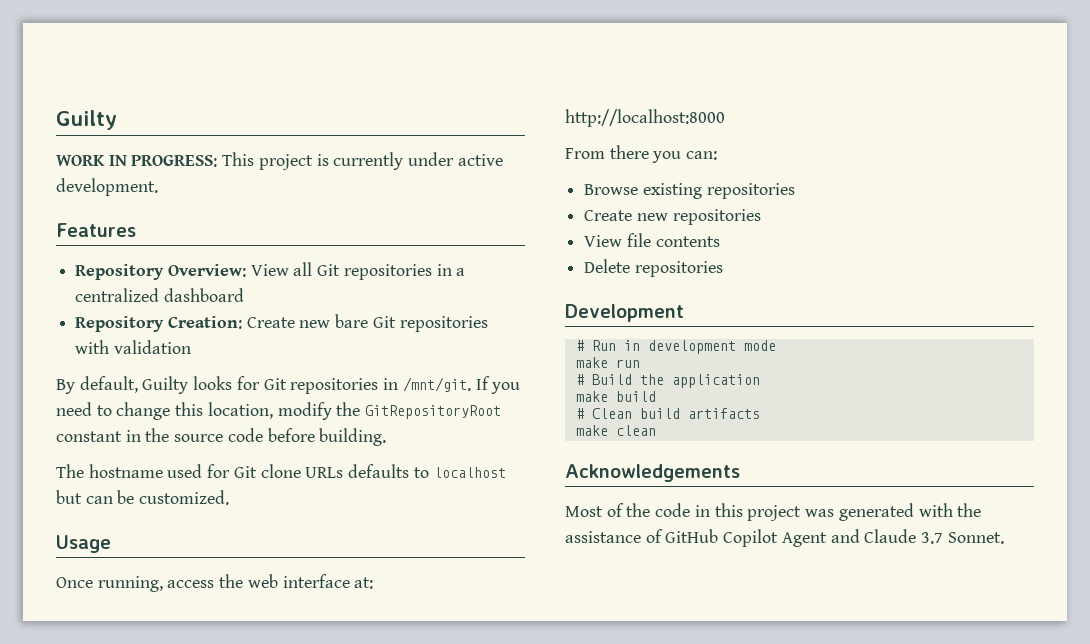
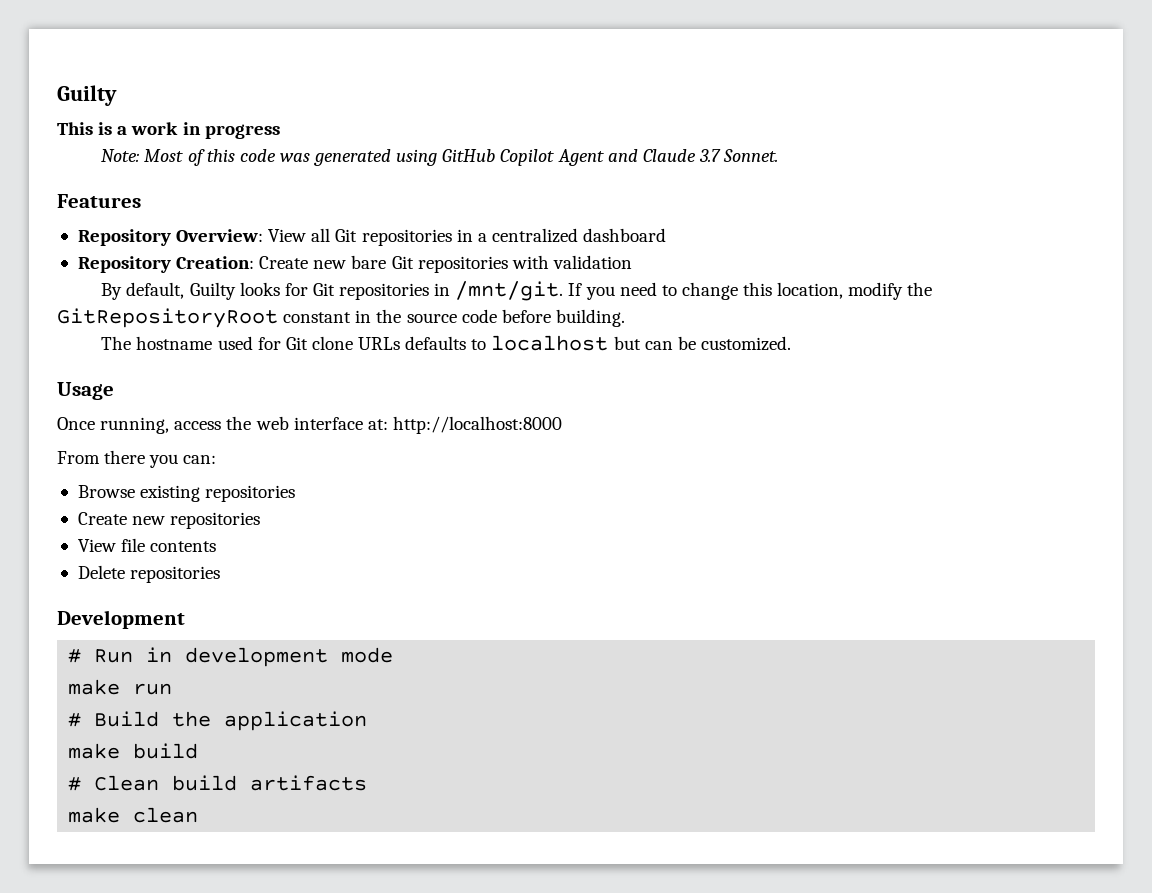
[56,152,503,170] [56,178,158,196] WORK IN PROGRESS: This project is currently under active development. -> [57,122,280,139] [101,149,779,166] This is a work in progress // Note: Most of this code was generated using GitHub Copilot Agent and Claude 3.7 Sonnet.
[565,464,740,482] [565,503,982,521] [565,529,1004,547] // Acknowledgements // Most of the code in this project was generated with the assistance of GitHub Copilot Agent and Claude 3.7 Sonnet. -> (199, 815) none

